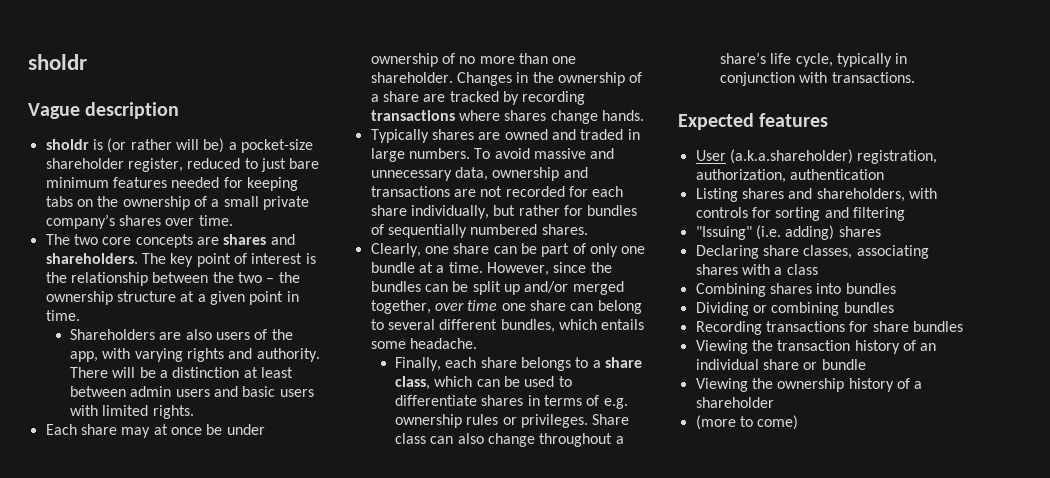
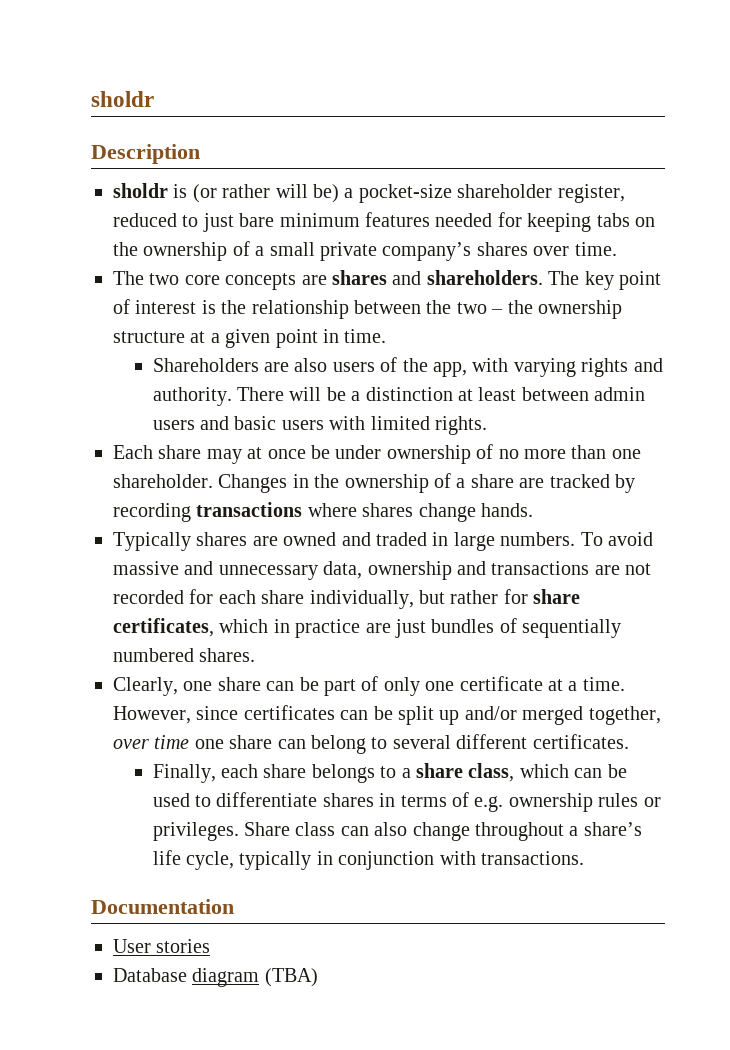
[28,102,180,119] Vague description -> [91,144,200,164] Description
(583, 210) none -> [533,589,581,604] [113,618,426,638] share certificates, which in practice are just
[370,262,415,273] bundle -> [459,676,543,691] certificate
[590,262,612,273] [370,281,421,292] the bundles -> [243,705,335,720] certificates
[500,319,645,333] [370,338,477,349] bundles, which entails some headache. -> [532,734,629,749] certificates.
[678,113,829,130] Expected features -> [91,899,234,914] Documentation
[729,149,938,164] [695,169,884,183] [695,188,937,202] [695,207,905,221] [695,225,881,240] [695,245,929,259] [695,264,818,275] [695,283,896,297] [695,302,894,316] [695,321,963,335] [695,340,937,354] [695,359,866,370] [695,378,923,392] [695,397,774,408] [695,415,799,430] (a.k.a.shareholder) registration, authorization, authentication // Listing shares and shareholders, with controls for sorting and filtering // "Issuing" (i.e. adding) shares // Declaring share classes, associating shares with a class // Combining shares into bundles // Dividing or combining bundles // Recording transactions for share bundles // Viewing the transaction history of an individual share or bundle // Viewing the ownership history of a shareholder // (more to come) -> [156,939,211,953] [113,968,318,987] stories // Database diagram (TBA)

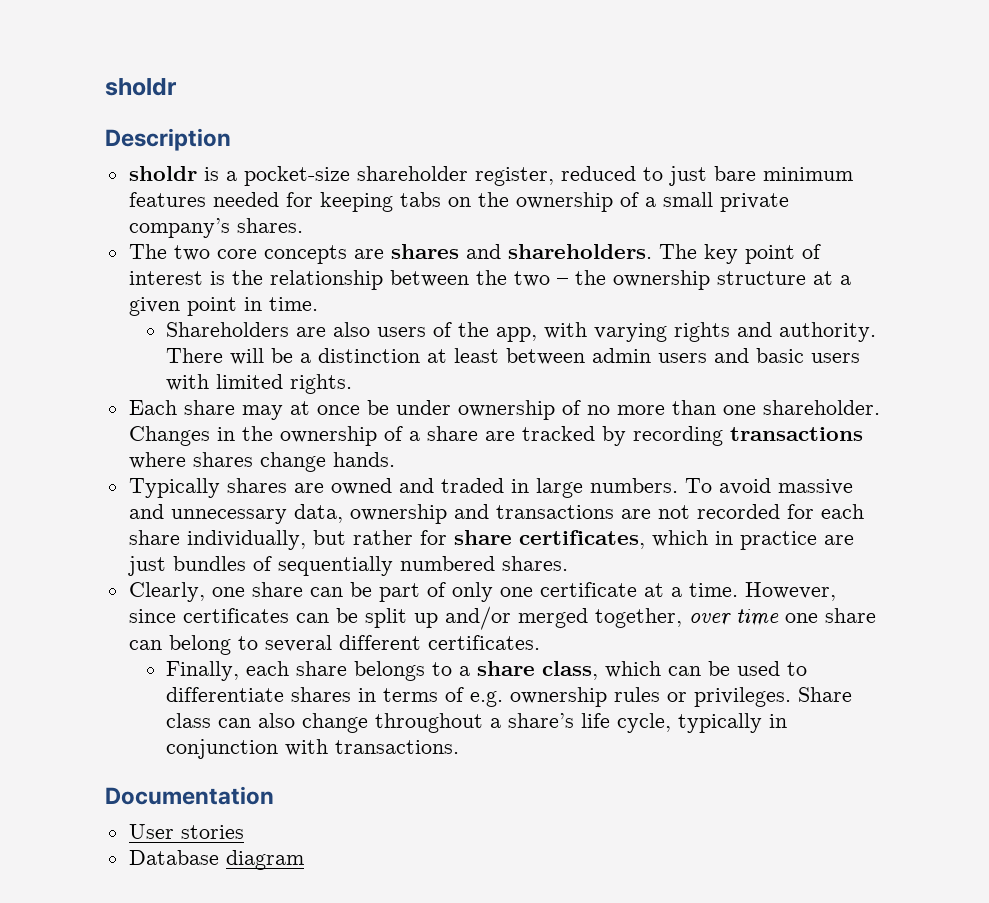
[192,184,339,203] (or rather will be) -> (219, 174) none
[476,242,617,256] shares over time. -> [236,218,303,233] shares.
[264,968,318,987] (TBA) -> (304, 860) none

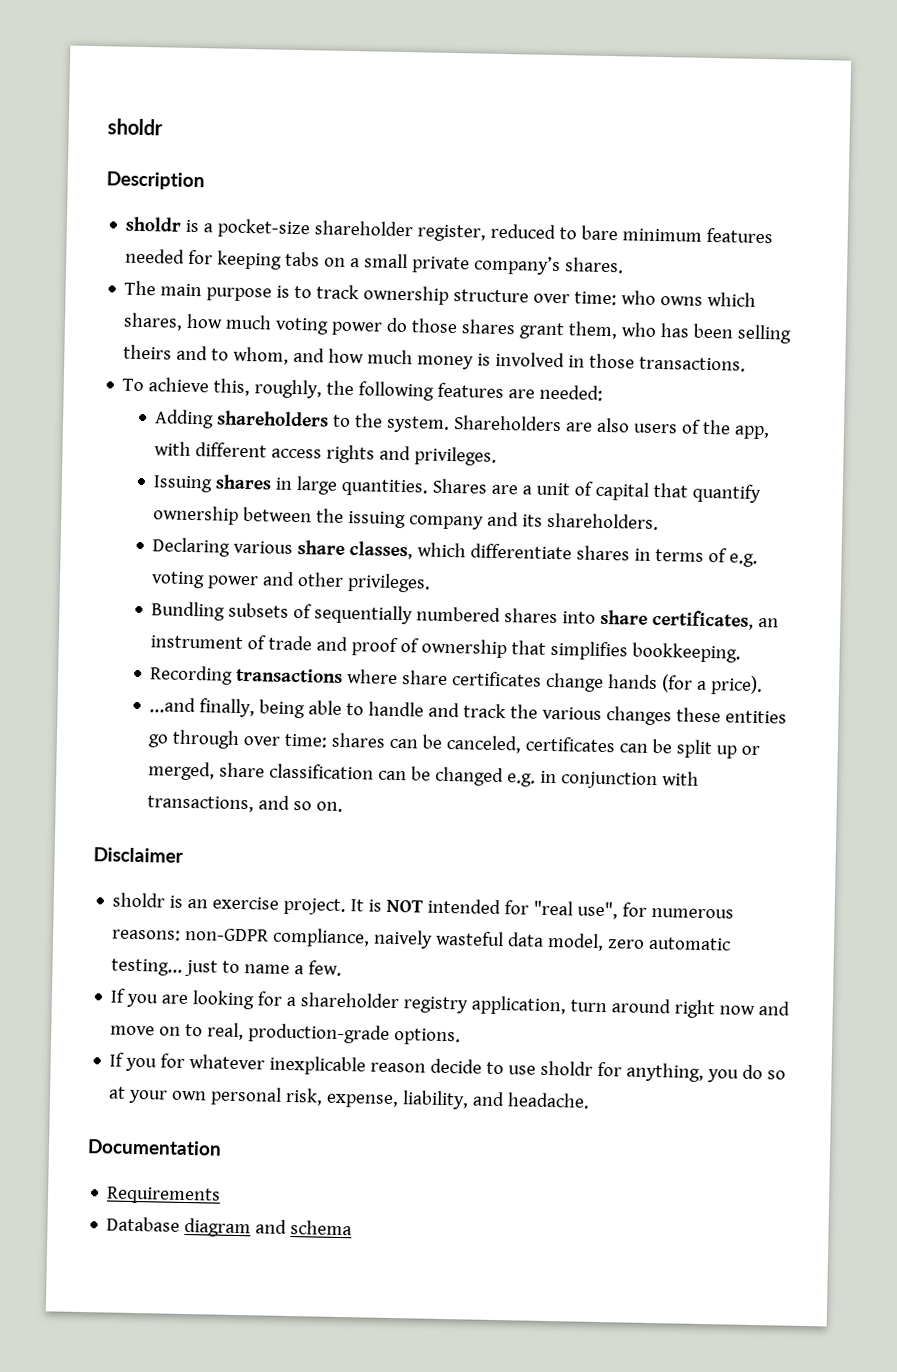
[668,166,707,186] just -> (578, 233) none
[477,192,639,212] the ownership of -> (347, 262) none
[173,244,821,264] [128,270,851,290] [128,297,318,316] two core concepts are shares and shareholders. The key point of interest is the relationship between the two – the ownership structure at a given point in time. // -> [160,283,757,307] [123,312,793,344] [123,344,747,372] [122,377,604,401] [154,409,451,433] main purpose is to track ownership structure over time: who owns which shares, how much voting power do those shares grant them, who has been selling theirs and to whom, and how much money is involved in those transactions. // To achieve this, roughly, the following features are needed: // Adding shareholders to the system.
[593,322,876,342] [165,348,860,365] [165,374,352,394] [128,400,880,420] [128,426,863,446] [128,452,395,472] [128,478,853,498] [128,504,864,524] [128,530,854,550] [127,556,568,576] [128,582,836,602] [128,606,876,630] [128,635,540,655] [165,661,807,681] varying rights and authority. There will be a distinction at least between admin users and basic users with limited rights. // Each share may at once be under ownership of no more than one shareholder. Changes in the ownership of a share are tracked by recording transactions where shares change hands. // Typically shares are owned and traded in large numbers. To avoid massive and unnecessary data, ownership and transactions are not recorded for each share individually, but rather for share certificates, which in practice are just bundles of sequentially numbered shares. // Clearly, one share can be part of only one certificate at a time. However, since certificates can be split up and/or merged together, over time one share can belong to several different certificates. // Finally, each share belongs to a share class, which can be used to -> [195,442,498,466] [153,474,762,504] [153,505,660,531] [152,537,467,560] different access rights and privileges. // Issuing shares in large quantities. Shares are a unit of capital that quantify ownership between the issuing company and its shareholders. // Declaring various share classes, which
[509,687,852,707] [165,713,787,733] [165,739,459,759] ownership rules or privileges. Share class can also change throughout a share’s life cycle, typically in conjunction with transactions. -> [151,571,432,593] [151,601,780,630] [150,635,742,663] [149,665,764,696] [149,697,788,726] [148,729,761,759] [148,761,700,790] [147,795,344,813] [93,847,184,863] [112,892,735,920] [112,927,732,952] [111,958,343,977] [110,988,791,1019] [110,1022,462,1046] [109,1052,787,1083] [108,1086,591,1110] voting power and other privileges. // Bundling subsets of sequentially numbered shares into share certificates, an instrument of trade and proof of ownership that simplifies bookkeeping. // Recording transactions where share certificates change hands (for a price). // ...and finally, being able to handle and track the various changes these entities go through over time: shares can be canceled, certificates can be split up or merged, share classification can be changed e.g. in conjunction with transactions, and so on. // Disclaimer // sholdr is an exercise project. It is NOT intended for "real use", for numerous reasons: non-GDPR compliance, naively wasteful data model, zero automatic testing... just to name a few. // If you are looking for a shareholder registry application, turn around right now and move on to real, production-grade options. // If you for whatever inexplicable reason decide to use sholdr for anything, you do so at your own personal risk, expense, liability, and headache.
[128,824,244,839] User stories -> [106,1186,222,1205] Requirements
(304, 860) none -> [255,1219,353,1236] and schema

